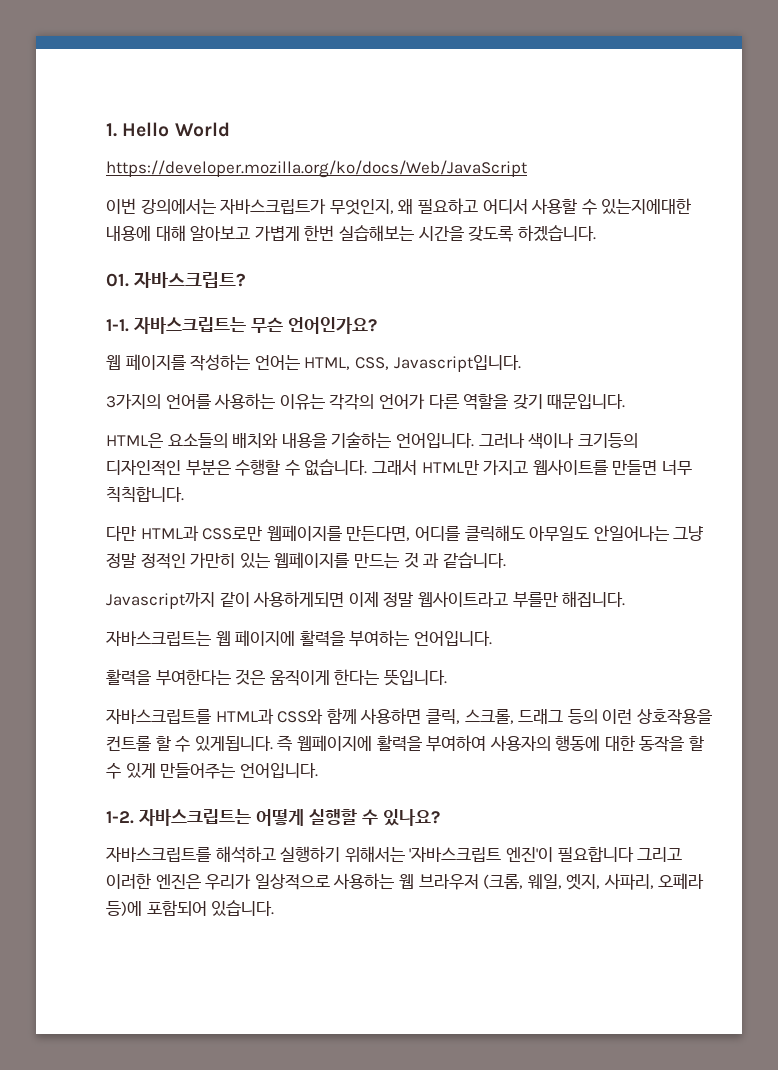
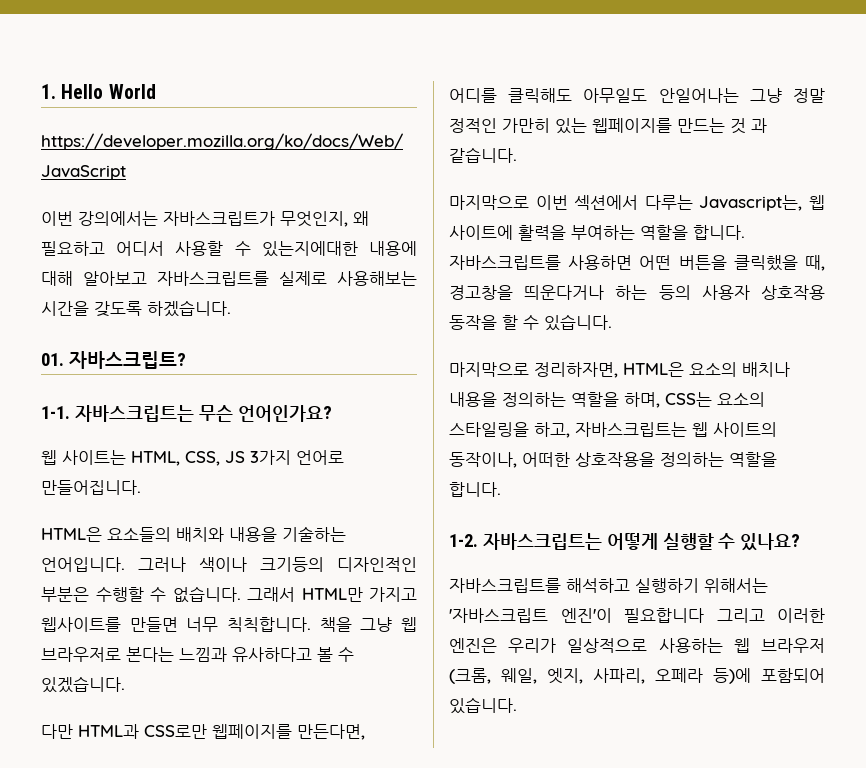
[254,225,414,241] 가볍게 한번 실습해보는 -> [157,271,417,286] 자바스크립트를 실제로 사용해보는
[125,354,521,372] [106,393,626,410] 페이지를 작성하는 언어는 HTML, CSS, Javascript입니다. // 3가지의 언어를 사용하는 이유는 각각의 언어가 다른 역할을 갖기 때문입니다. -> [62,450,344,466] [41,480,141,495] 사이트는 HTML, CSS, JS 3가지 언어로 만들어집니다.
(184, 494) none -> [319,617,418,632] [41,647,354,662] [41,676,125,693] 책을 그냥 웹 브라우저로 본다는 느낌과 유사하다고 볼 수 있겠습니다.
[106,591,626,609] [106,630,492,647] [106,669,447,686] [106,708,712,725] [106,735,705,752] [106,763,318,779] Javascript까지 같이 사용하게되면 이제 정말 웹사이트라고 부를만 해집니다. // 자바스크립트는 웹 페이지에 활력을 부여하는 언어입니다. // 활력을 부여한다는 것은 움직이게 한다는 뜻입니다. // 자바스크립트를 HTML과 CSS와 함께 사용하면 클릭, 스크롤, 드래그 등의 이런 상호작용을 컨트롤 할 수 있게됩니다. 즉 웹페이지에 활력을 부여하여 사용자의 행동에 대한 동작을 할 수 있게 만들어주는 언어입니다. -> [449,195,825,211] [449,225,745,241] [449,255,825,271] [449,285,825,300] [449,314,612,331] [449,362,790,378] [449,392,765,408] [449,422,777,438] [449,452,777,468] [449,482,501,497] 마지막으로 이번 섹션에서 다루는 Javascript는, 웹 사이트에 활력을 부여하는 역할을 합니다. 자바스크립트를 사용하면 어떤 버튼을 클릭했을 때, 경고창을 띄운다거나 하는 등의 사용자 상호작용 동작을 할 수 있습니다. // 마지막으로 정리하자면, HTML은 요소의 배치나 내용을 정의하는 역할을 하며, CSS는 요소의 스타일링을 하고, 자바스크립트는 웹 사이트의 동작이나, 어떠한 상호작용을 정의하는 역할을 합니다.

